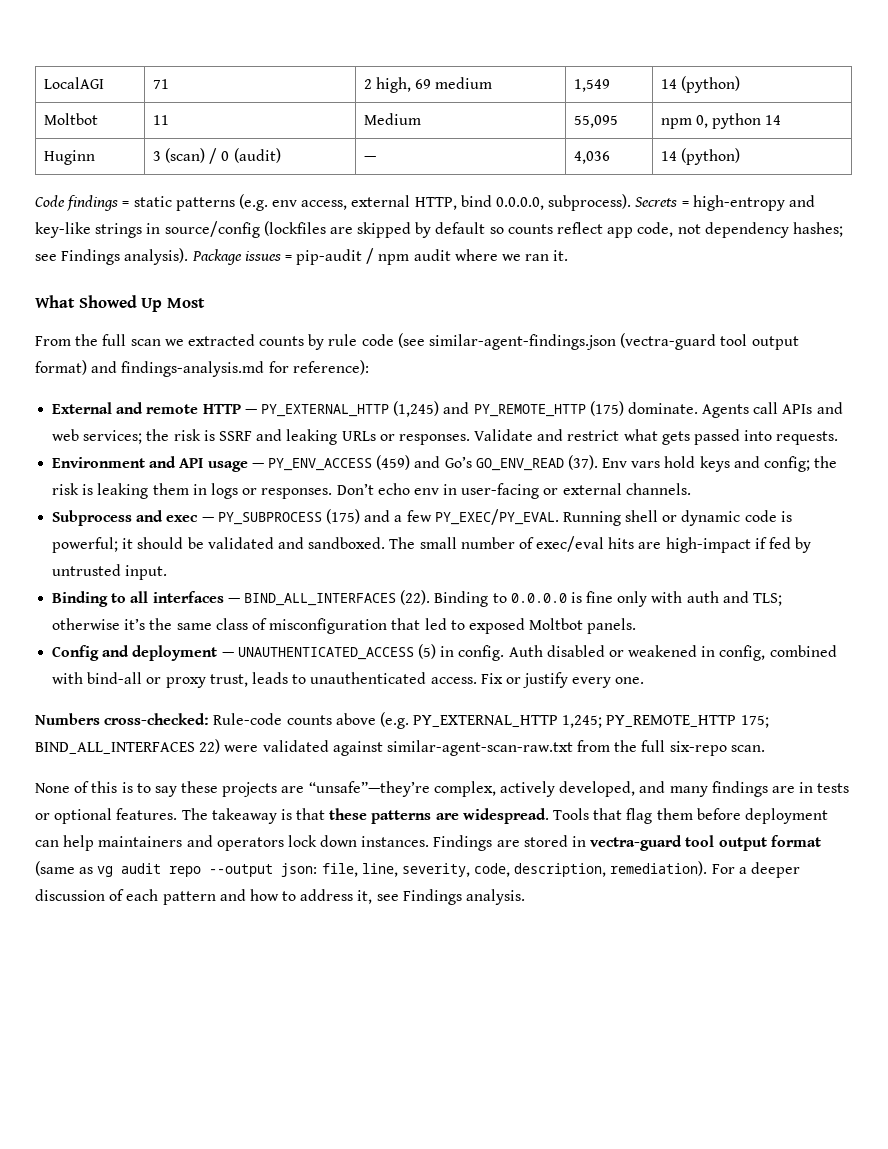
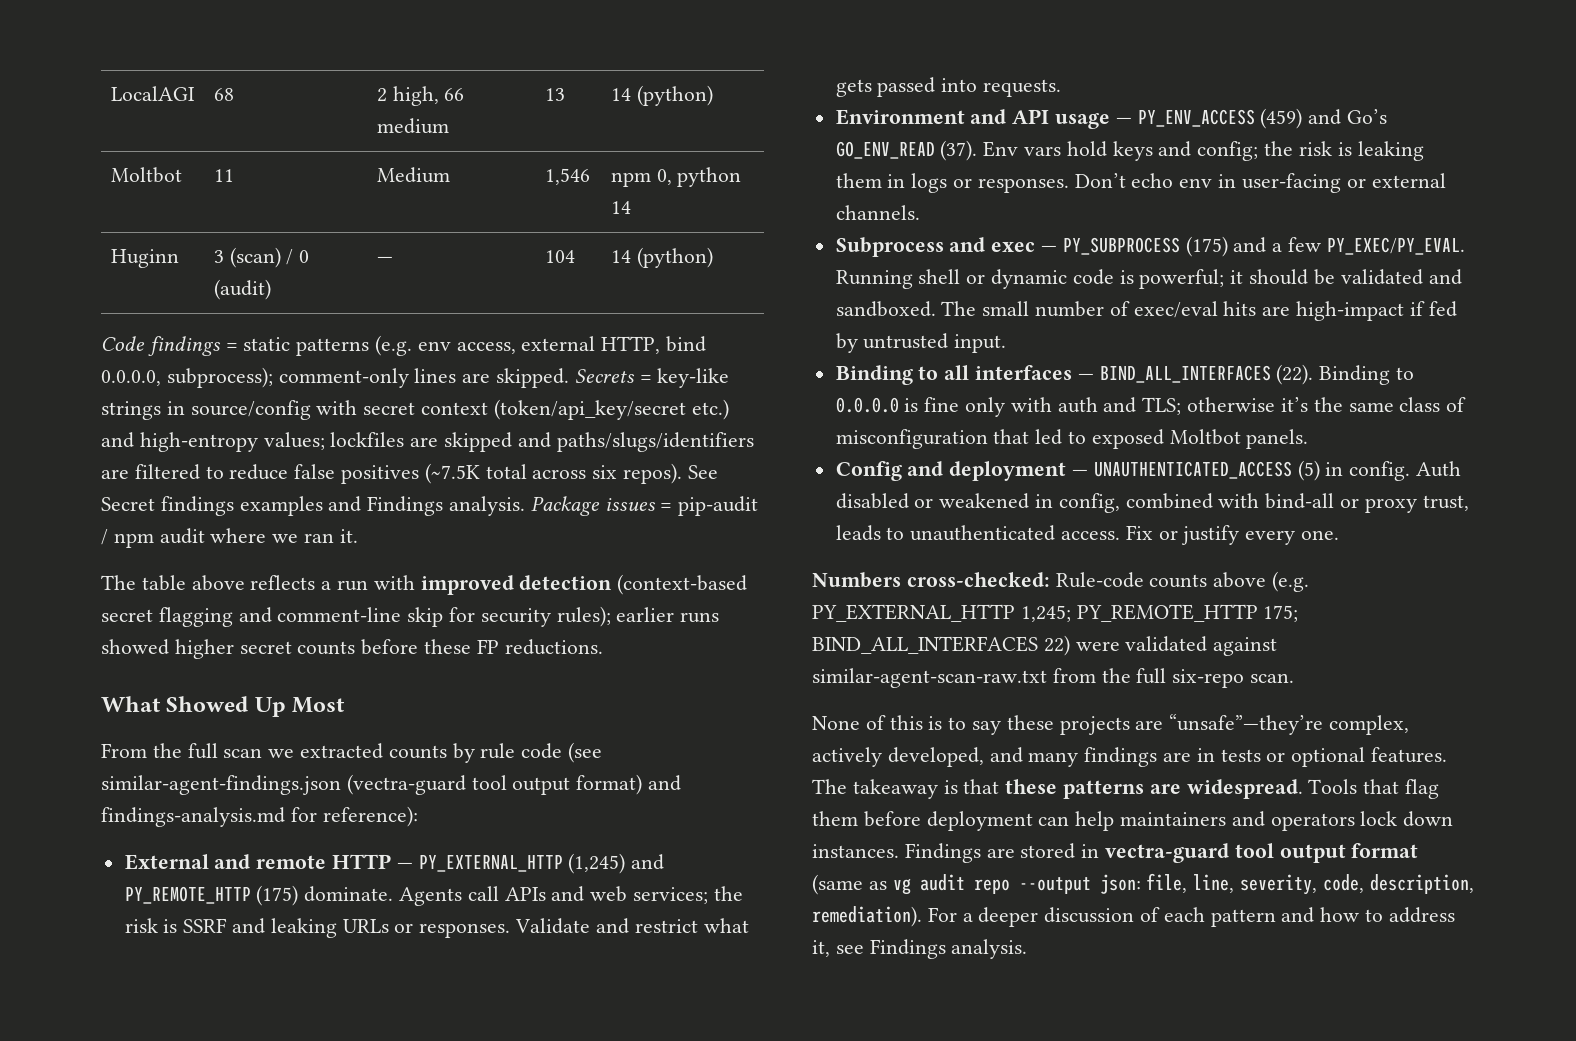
[152,79,169,89] 71 -> [213,88,234,101] 68
[415,79,432,89] 69 -> [444,88,465,101] 66
[573,79,610,92] 1,549 -> [544,88,565,101] 13
[573,115,618,128] 55,095 -> [544,168,590,185] 1,546
[573,151,610,164] 4,036 -> [544,250,575,263] 104
[548,194,815,211] [35,221,843,238] [35,248,189,265] subprocess). Secrets = high-entropy and key-like strings in source/config (lockfiles are skipped by default so counts reflect app code, not dependency hashes; see Findings analysis). -> [166,367,730,388] [101,399,729,420] [101,432,754,452] [101,463,718,484] [101,496,526,516] subprocess); comment-only lines are skipped. Secrets = key-like strings in source/config with secret context (token/api_key/secret etc.) and high-entropy values; lockfiles are skipped and paths/slugs/identifiers are filtered to reduce false positives (~7.5K total across six repos). See Secret findings examples and Findings analysis.
(569, 255) none -> [101,574,748,595] [101,606,720,627] [101,639,603,659] // The table above reflects a run with improved detection (context-based secret flagging and comment-line skip for security rules); earlier runs showed higher secret counts before these FP reductions.

